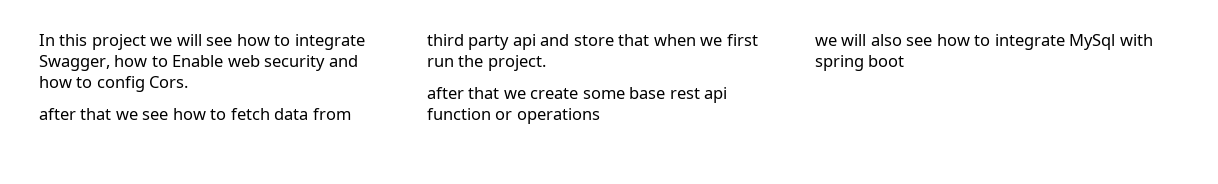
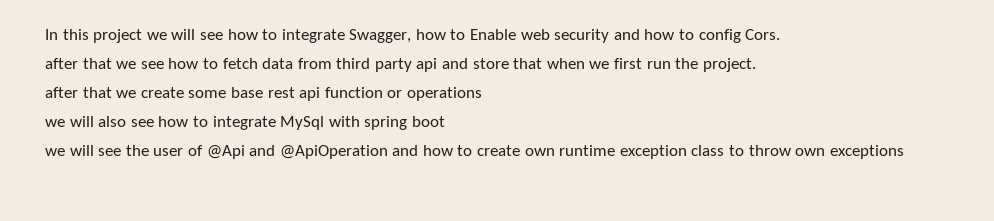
(905, 61) none -> [45,145,904,159] // we will see the user of @Api and @ApiOperation and how to create own runtime exception class to throw own exceptions

